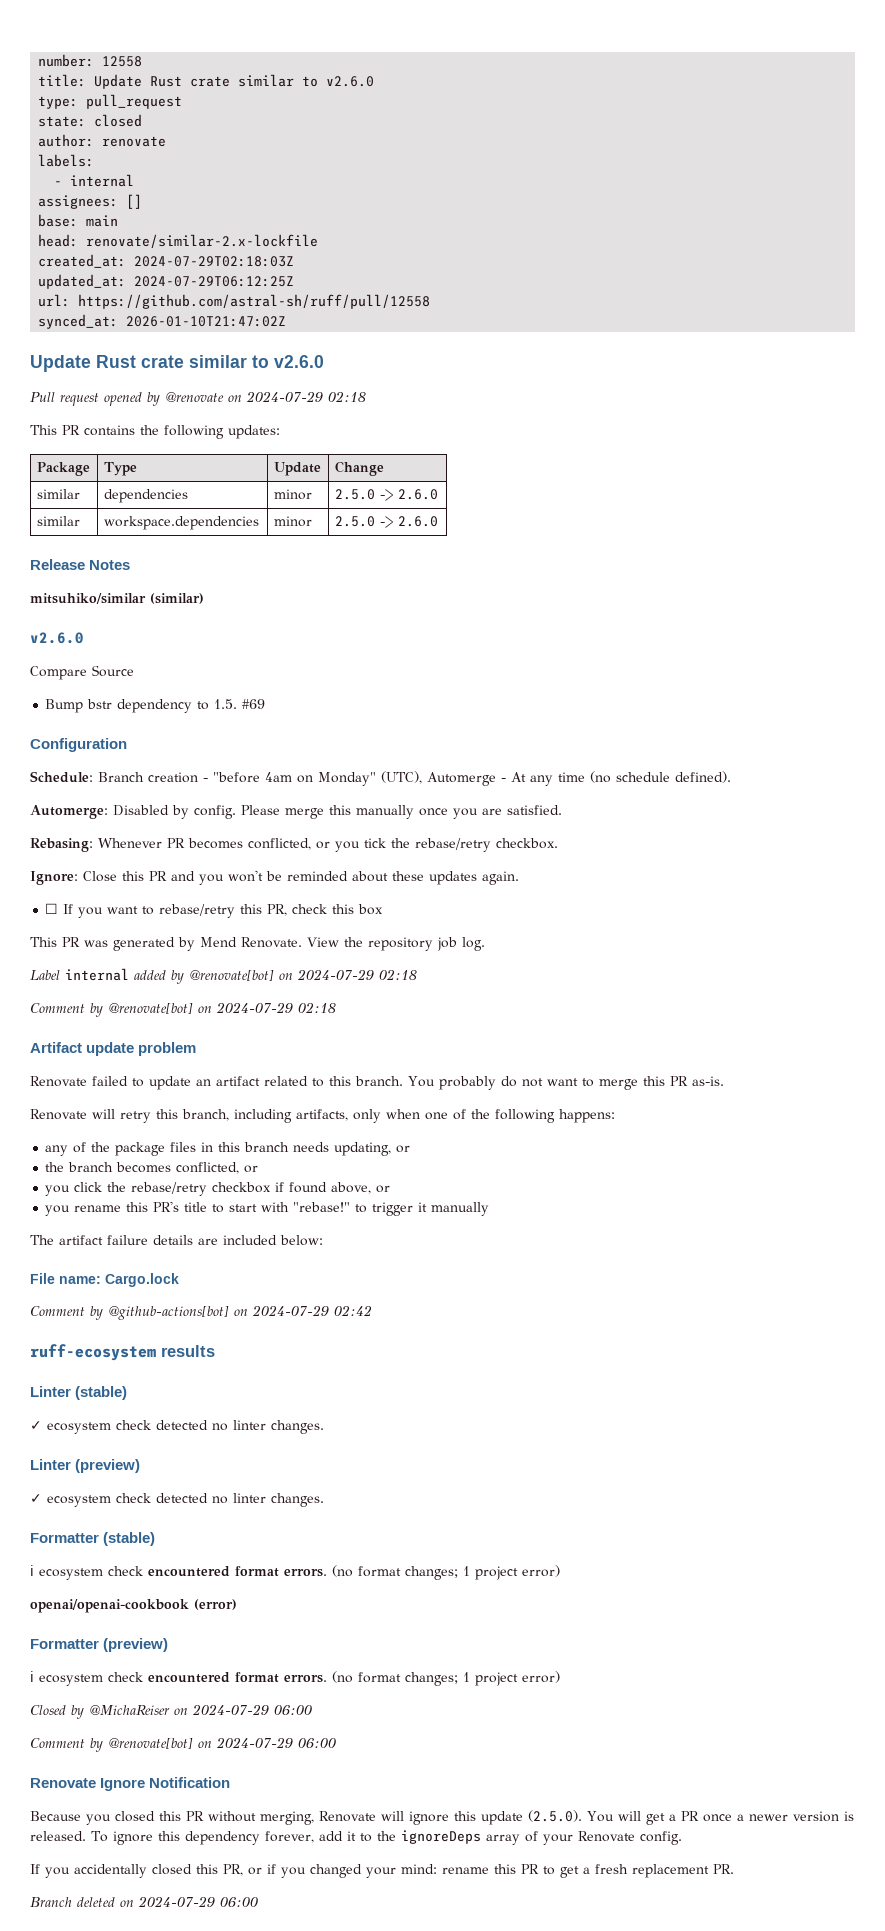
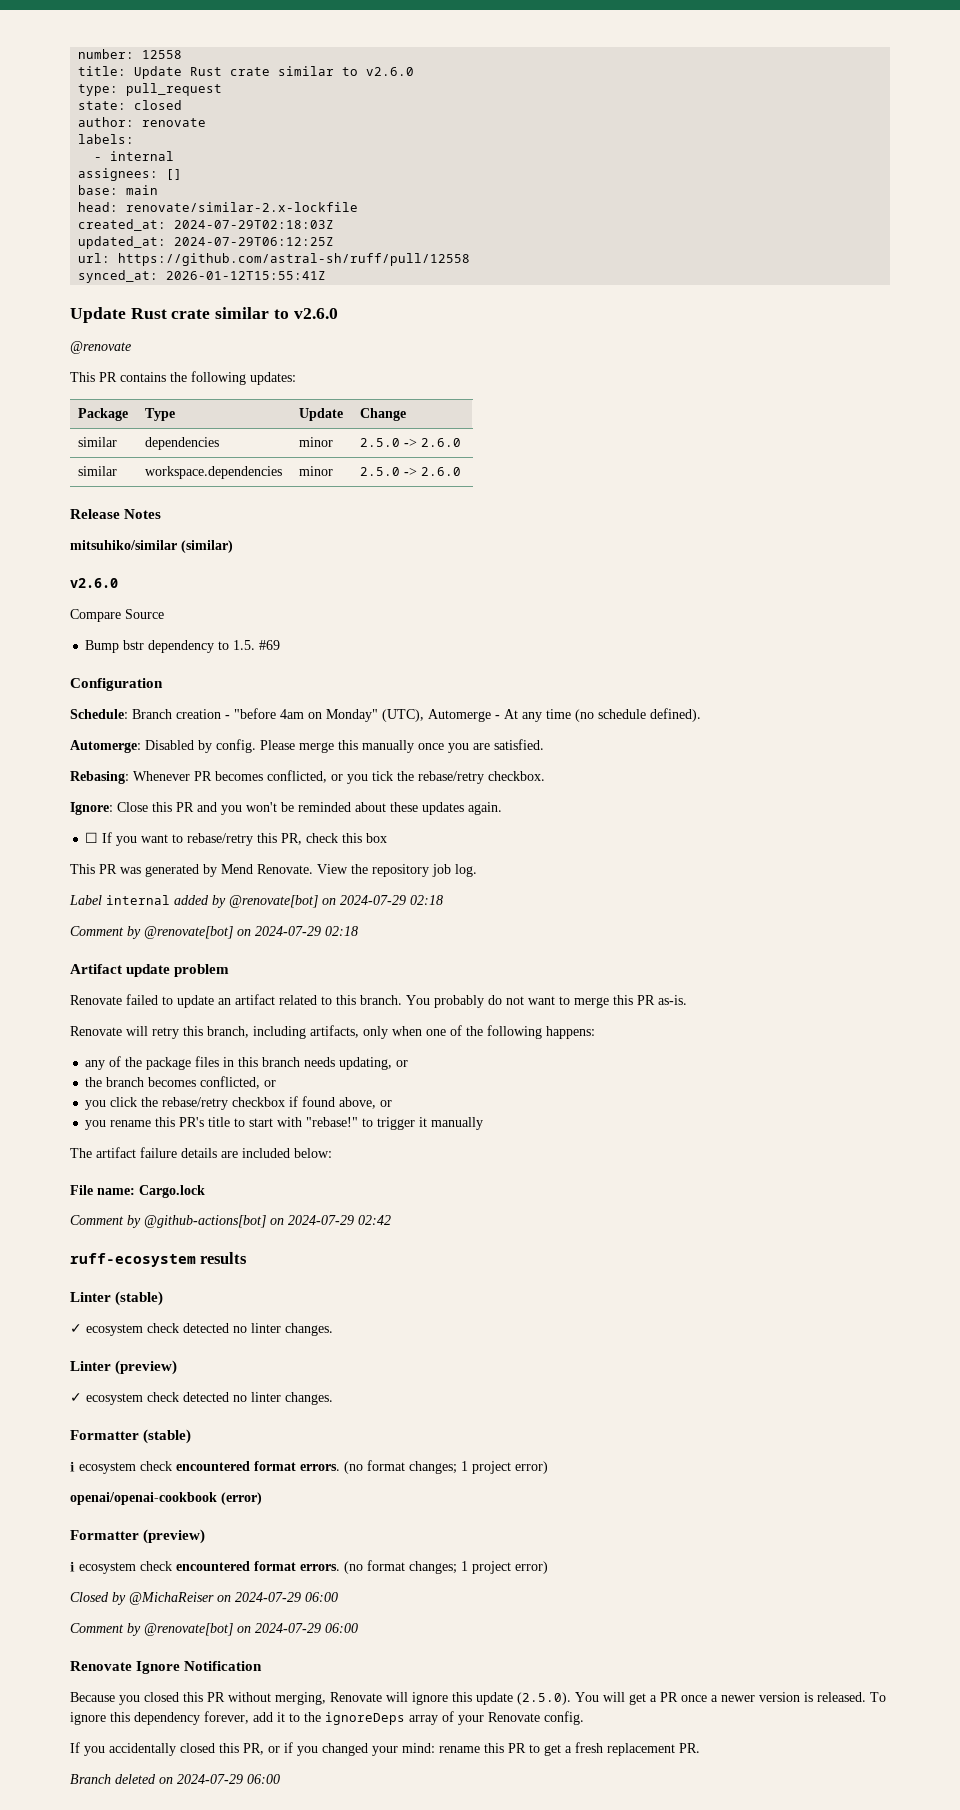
[126,316,287,327] [30,355,324,372] [30,391,366,406] 2026-01-10T21:47:02Z // Update Rust crate similar to v2.6.0 // Pull request opened by @renovate on 2024-07-29 02:18 -> [166,271,327,280] [70,307,338,323] [70,341,131,354] 2026-01-12T15:55:41Z // Update Rust crate similar to v2.6.0 // @renovate

